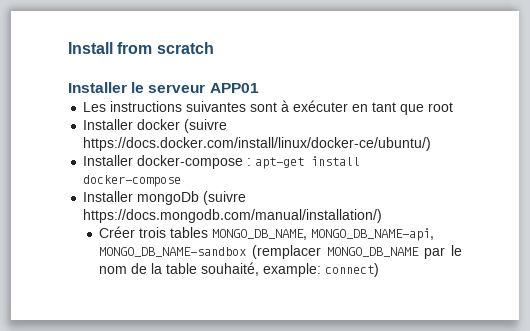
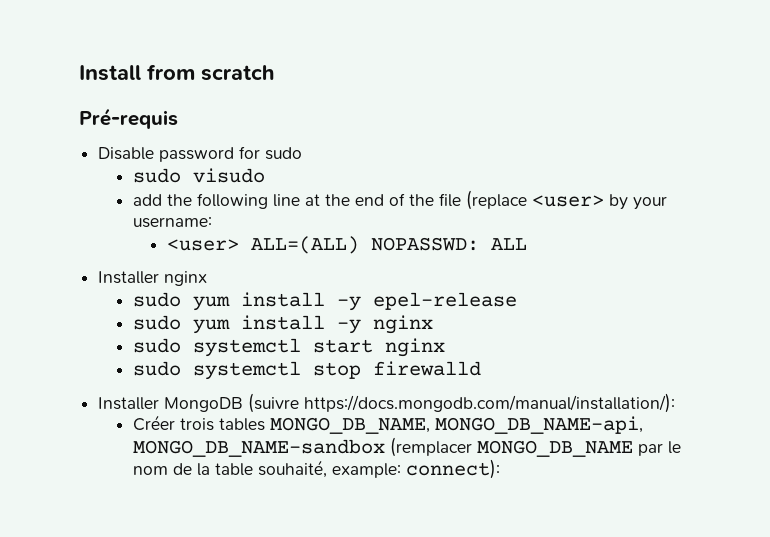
[68,82,259,93] [83,100,454,115] [83,119,228,133] [83,137,432,151] [83,155,361,169] [83,175,182,187] [83,191,247,205] [83,209,383,223] Installer le serveur APP01 // Les instructions suivantes sont à exécuter en tant que root // Installer docker (suivre https://docs.docker.com/install/linux/docker-ce/ubuntu/) // Installer docker-compose : apt-get install docker-compose // Installer mongoDb (suivre https://docs.mongodb.com/manual/installation/) -> [79,108,178,129] [98,146,303,162] [132,168,265,183] [132,190,667,210] [132,217,212,228] [167,236,528,254] [98,271,208,286] [132,292,517,311] [132,315,433,334] [132,338,445,357] [132,361,481,380] [98,393,676,413] Pré-requis // Disable password for sudo // sudo visudo // add the following line at the end of the file (replace <user> by your username: // <user> ALL=(ALL) NOPASSWD: ALL // Installer nginx // sudo yum install -y epel-release // sudo yum install -y nginx // sudo systemctl start nginx // sudo systemctl stop firewalld // Installer MongoDB (suivre https://docs.mongodb.com/manual/installation/):
[325,263,380,277] connect) -> [405,459,500,479] connect):

